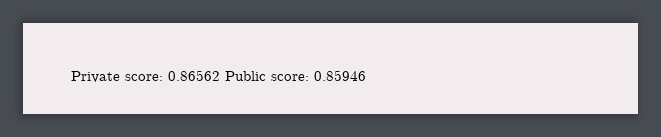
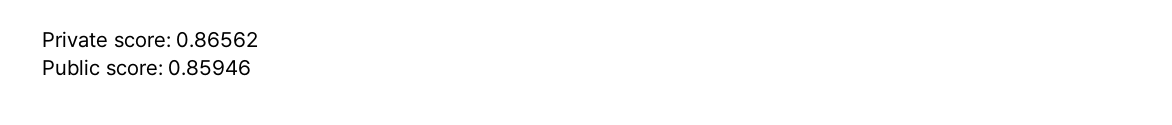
(220, 75) none -> (259, 39) //

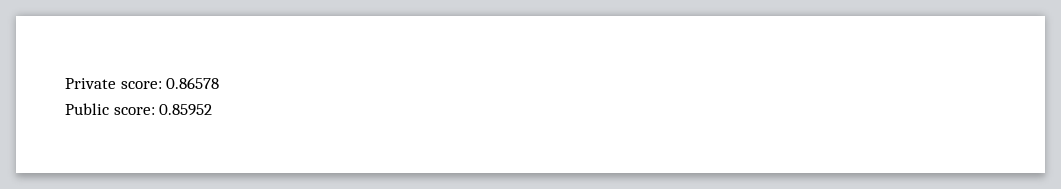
[176,31,259,48] 0.86562 -> [166,77,220,89] 0.86578
[168,59,252,76] 0.85946 -> [159,104,213,116] 0.85952

